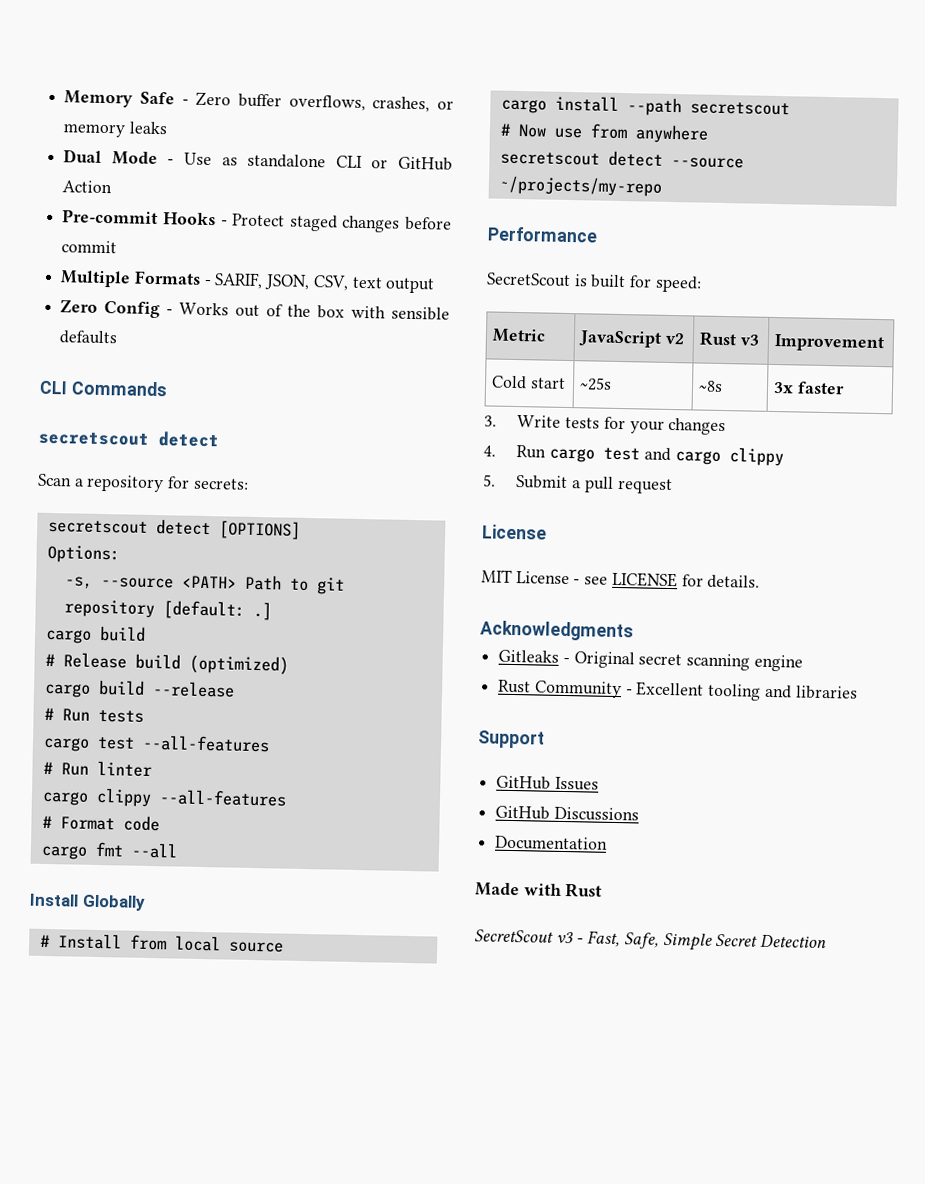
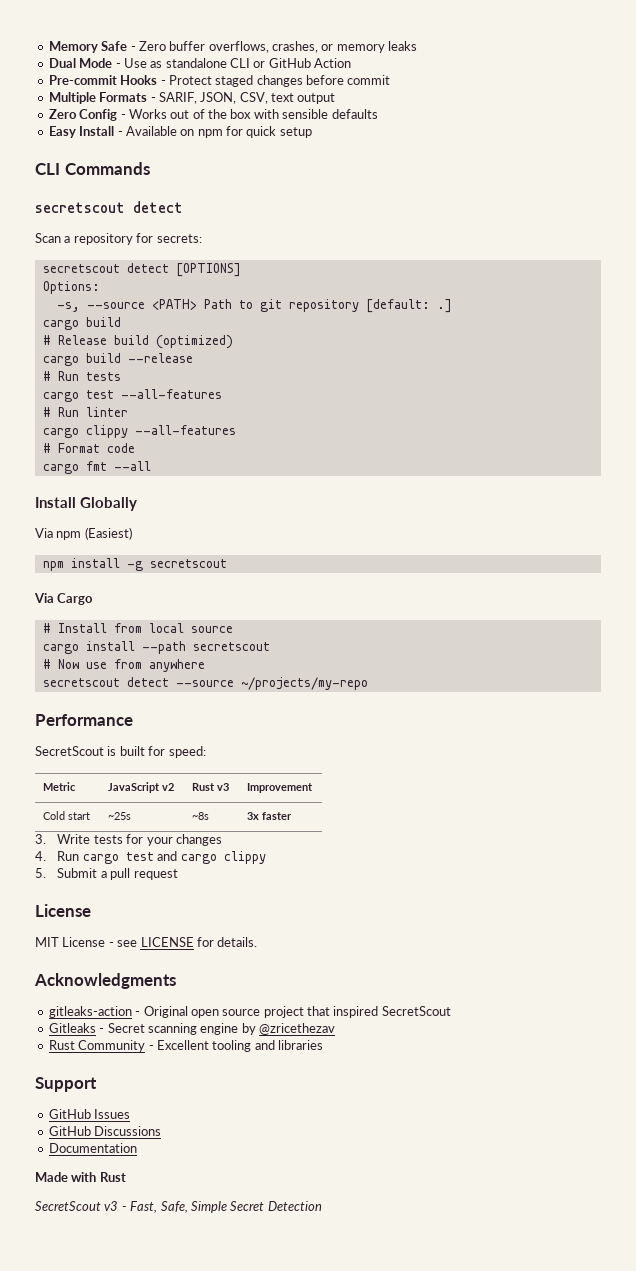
(118, 337) none -> [48,126,312,138] // Easy Install - Available on npm for quick setup
(146, 902) none -> [35,527,132,540] [42,558,227,571] [34,593,94,605] // Via npm (Easiest) // npm install -g secretscout // Via Cargo
(634, 631) none -> [48,1006,451,1018] // gitleaks-action - Original open source project that inspired SecretScout
[573,651,683,669] Original secret -> [107,1023,145,1033] Secret
(803, 663) none -> [241,1023,335,1035] by @zricethezav

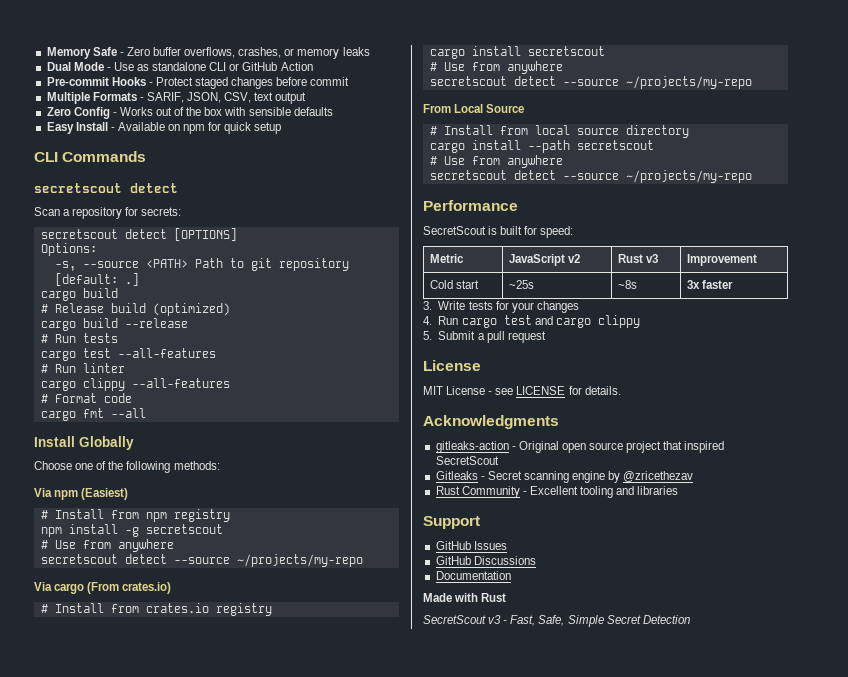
[35,527,132,540] [42,558,227,571] [34,593,94,605] Via npm (Easiest) // npm install -g secretscout // Via Cargo -> [34,461,220,473] [34,488,129,500] [40,509,230,522] [40,524,223,537] [40,539,174,552] [40,554,363,567] [34,582,172,594] [40,603,272,616] [429,46,605,59] [429,61,563,74] [429,76,752,89] [423,104,525,113] Choose one of the following methods: // Via npm (Easiest) // # Install from npm registry // npm install -g secretscout // # Use from anywhere // secretscout detect --source ~/projects/my-repo // Via cargo (From crates.io) // # Install from crates.io registry // cargo install secretscout // # Use from anywhere // secretscout detect --source ~/projects/my-repo // From Local Source
(233, 629) none -> [625,125,689,138] directory
[57,659,107,669] Now use -> [443,156,465,165] Use

